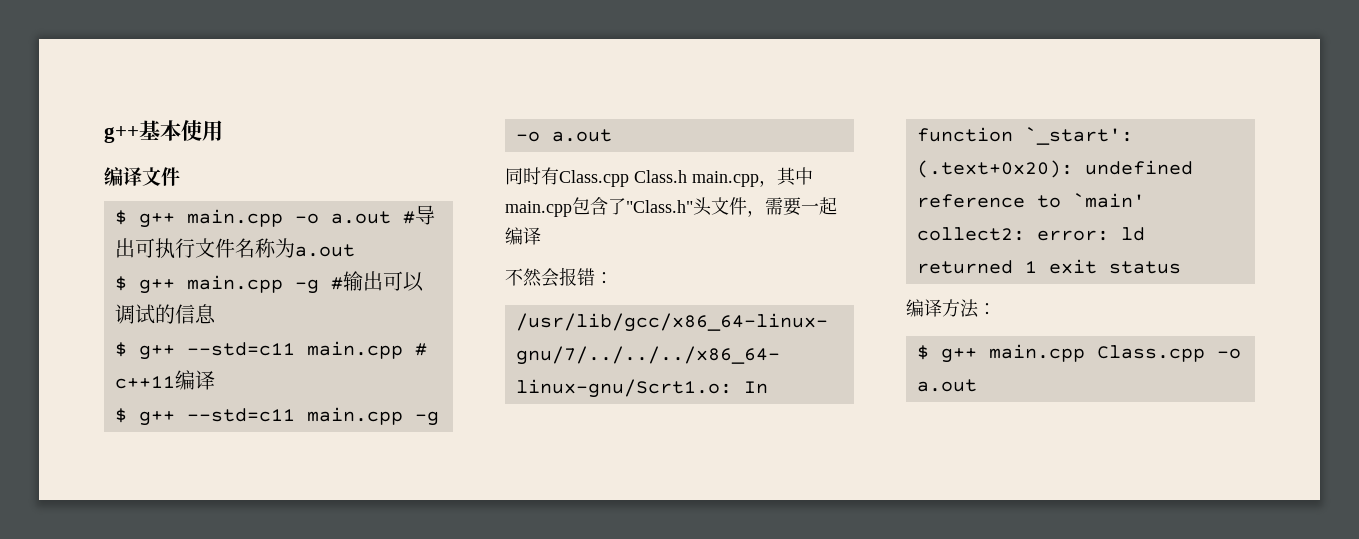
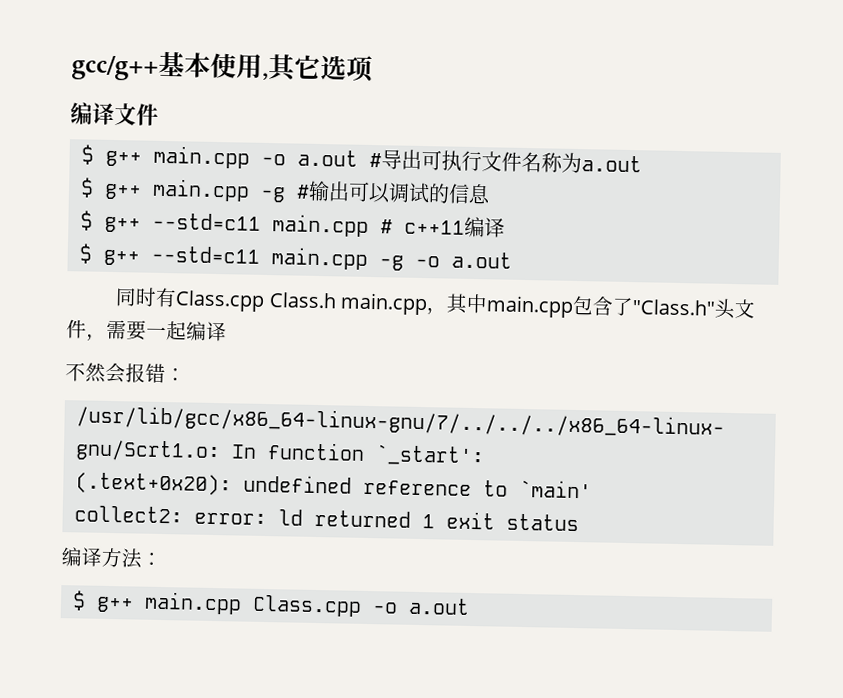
[104,126,139,143] g++ -> [71,55,159,81] gcc/g++
(223, 130) none -> [262,53,374,83] ,其它选项

